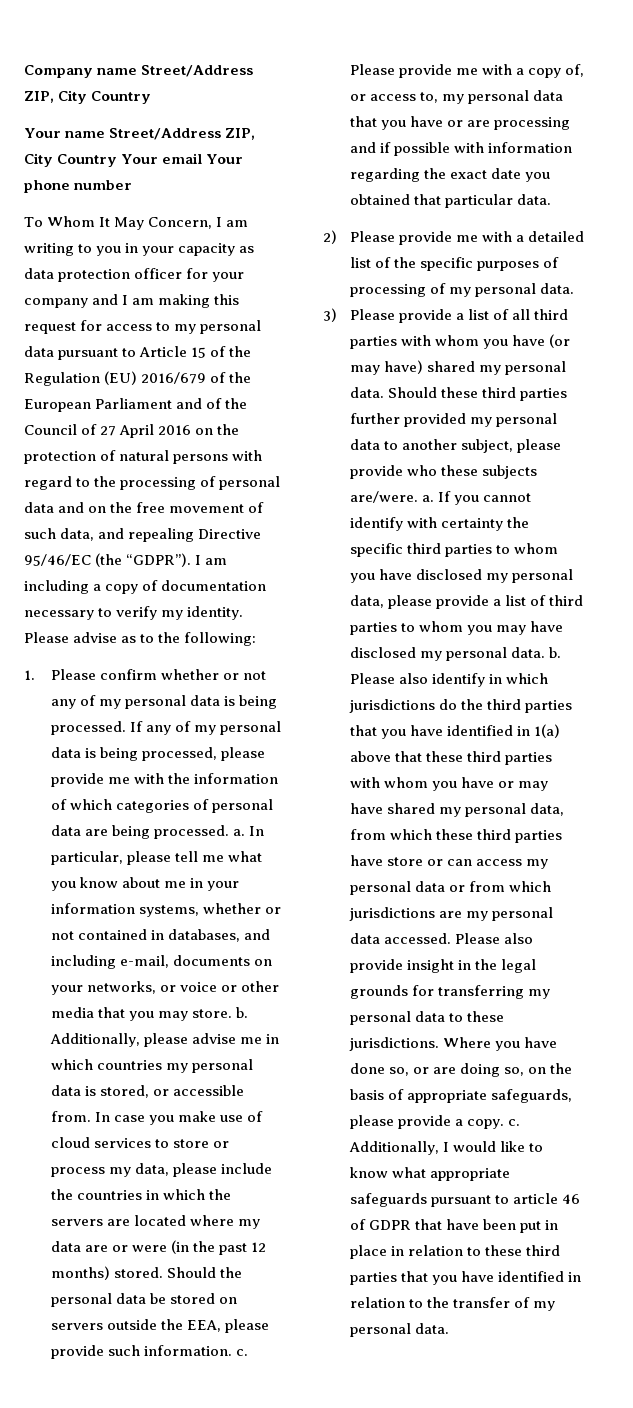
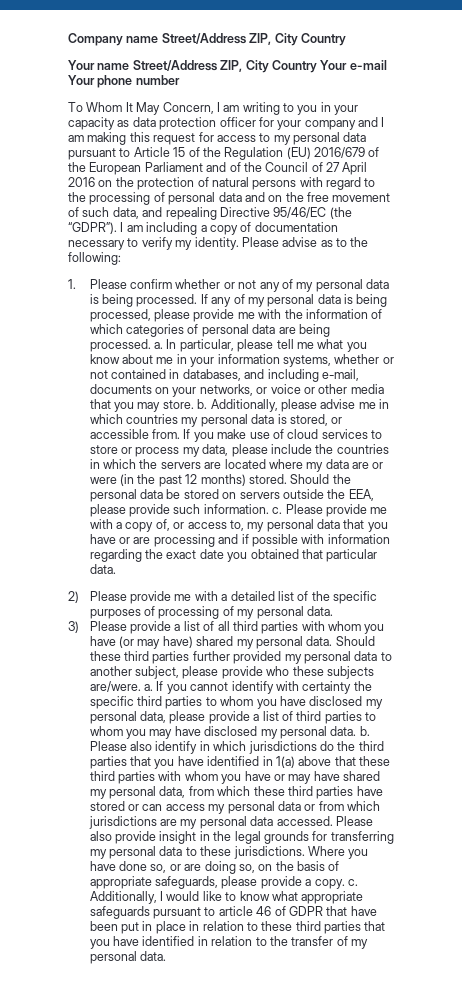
[162,153,203,164] email -> [349,60,387,70] e-mail
[94,1112,145,1122] In case -> [183,429,191,439] If
[386,857,423,866] store -> [89,801,125,811] stored

